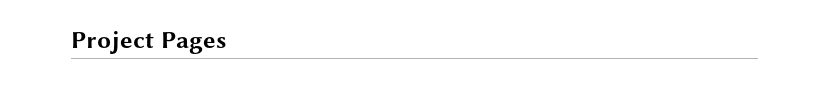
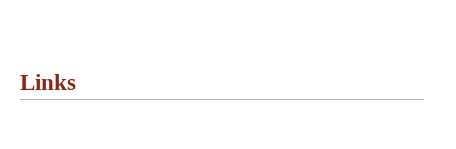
[71,31,226,54] Project Pages -> [20,74,76,90] Links

